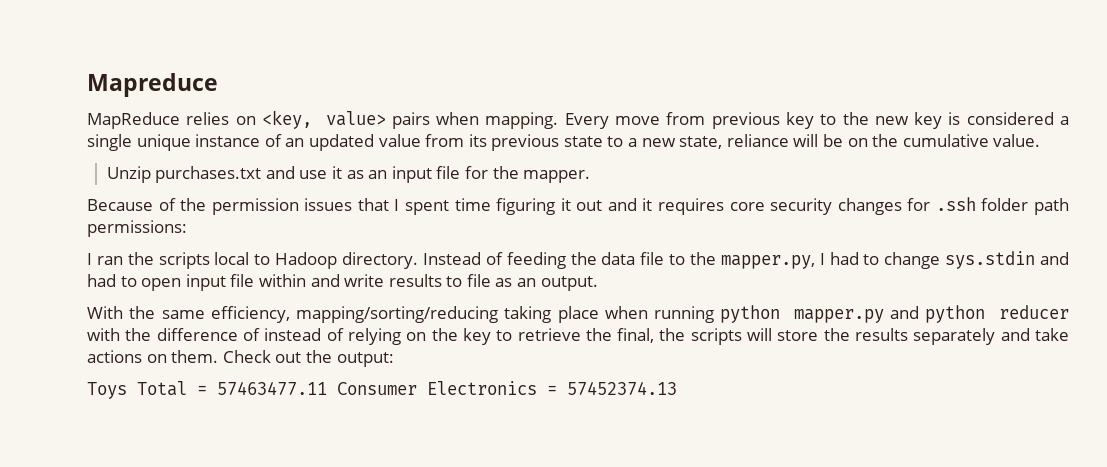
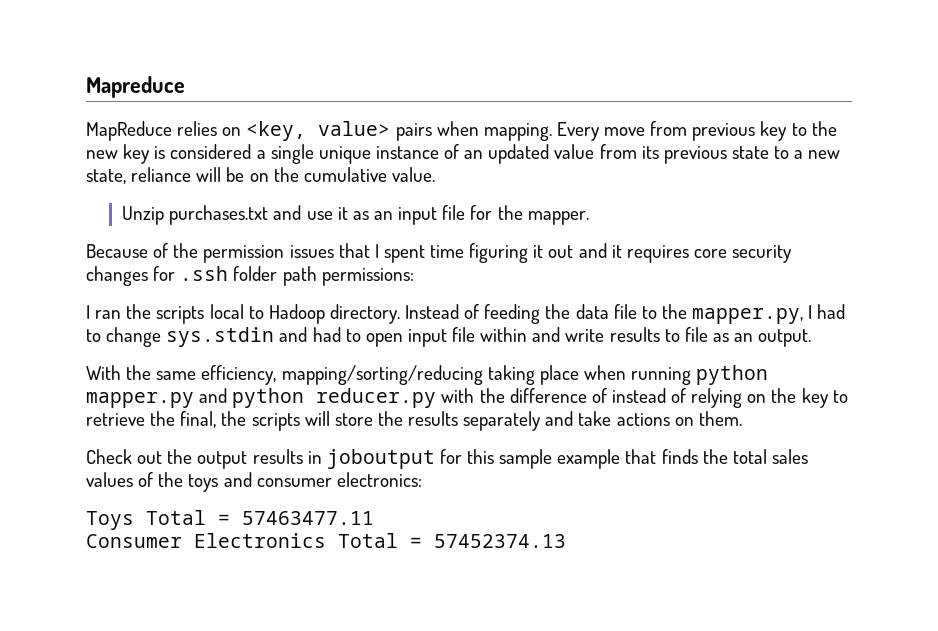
[998,305,1069,319] reducer -> [316,388,437,408] reducer.py
(219, 356) none -> (742, 418) //
[336,352,394,367] output: -> [197,449,808,469] [86,472,422,492] output results in joboutput for this sample example that finds the total sales values of the toys and consumer electronics:
(327, 388) none -> (374, 518) //
(537, 388) none -> [338,533,398,548] Total

